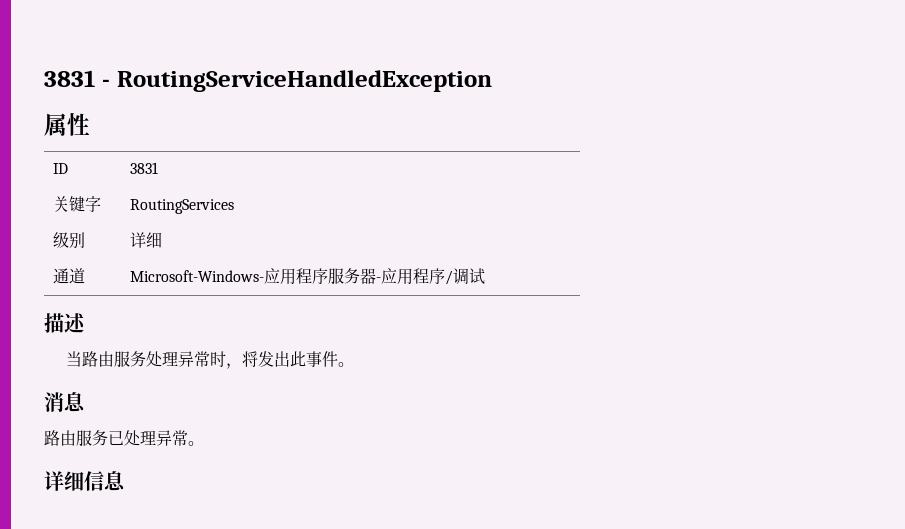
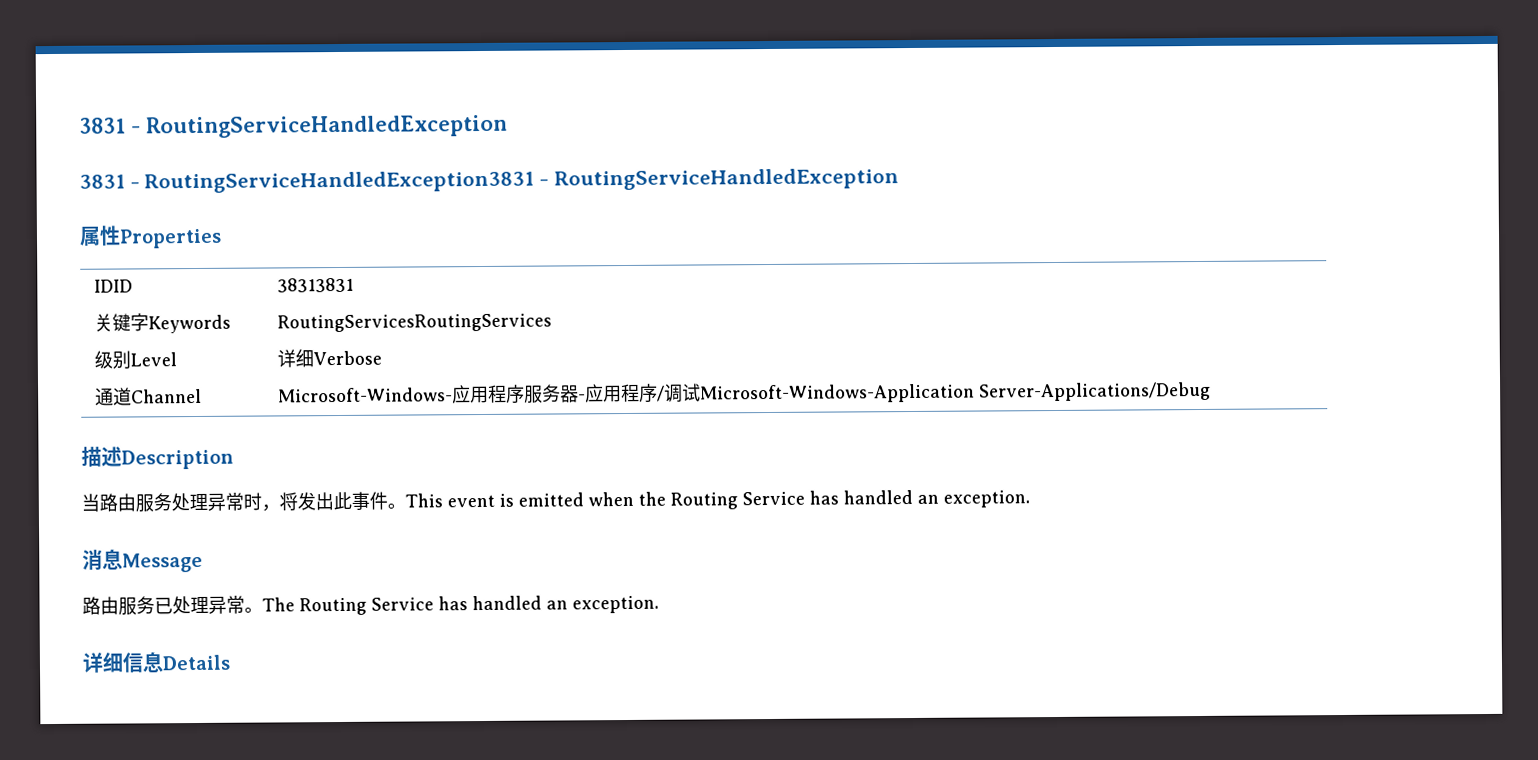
[44,113,90,136] [52,163,68,174] [129,162,158,174] 属性 // ID | 3831 -> [79,168,899,194] [79,225,222,249] [93,279,133,293] [276,277,354,293] 3831 - RoutingServiceHandledException3831 - RoutingServiceHandledException // 属性Properties // IDID | 38313831
[129,199,234,214] | RoutingServices -> [147,314,231,334] [276,313,552,333] Keywords | RoutingServicesRoutingServices
[129,232,162,248] | 详细 -> [129,352,177,367] [276,349,382,368] Level | 详细Verbose
(85, 276) none -> [130,388,202,404] Channel
(485, 276) none -> [699,381,1211,404] Microsoft-Windows-Application Server-Applications/Debug
(86, 323) none -> [121,449,234,470] Description
(354, 364) none -> [405,489,1030,510] This event is emitted when the Routing Service has handled an exception.
(86, 402) none -> [122,552,203,573] Message
(204, 443) none -> [262,595,659,616] The Routing Service has handled an exception.
(126, 481) none -> [162,654,231,671] Details

